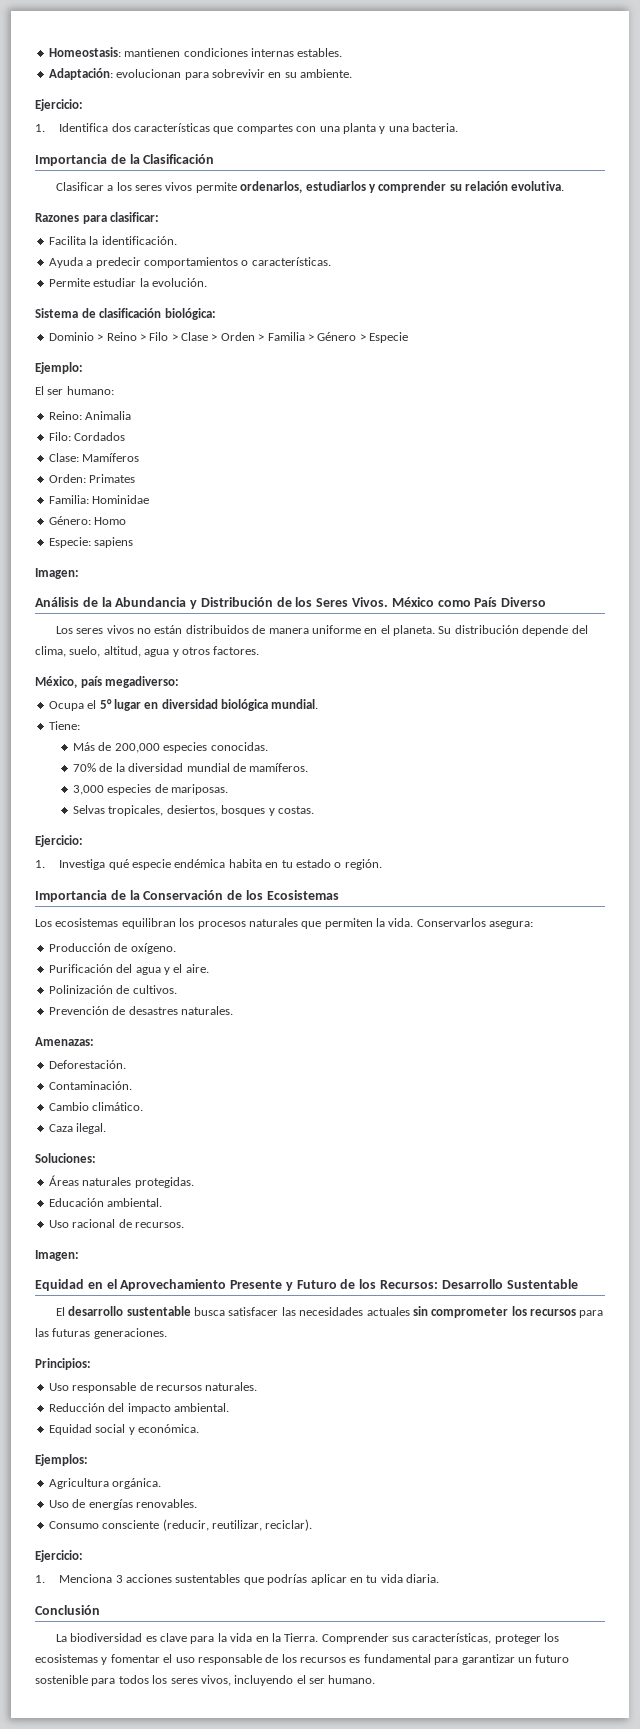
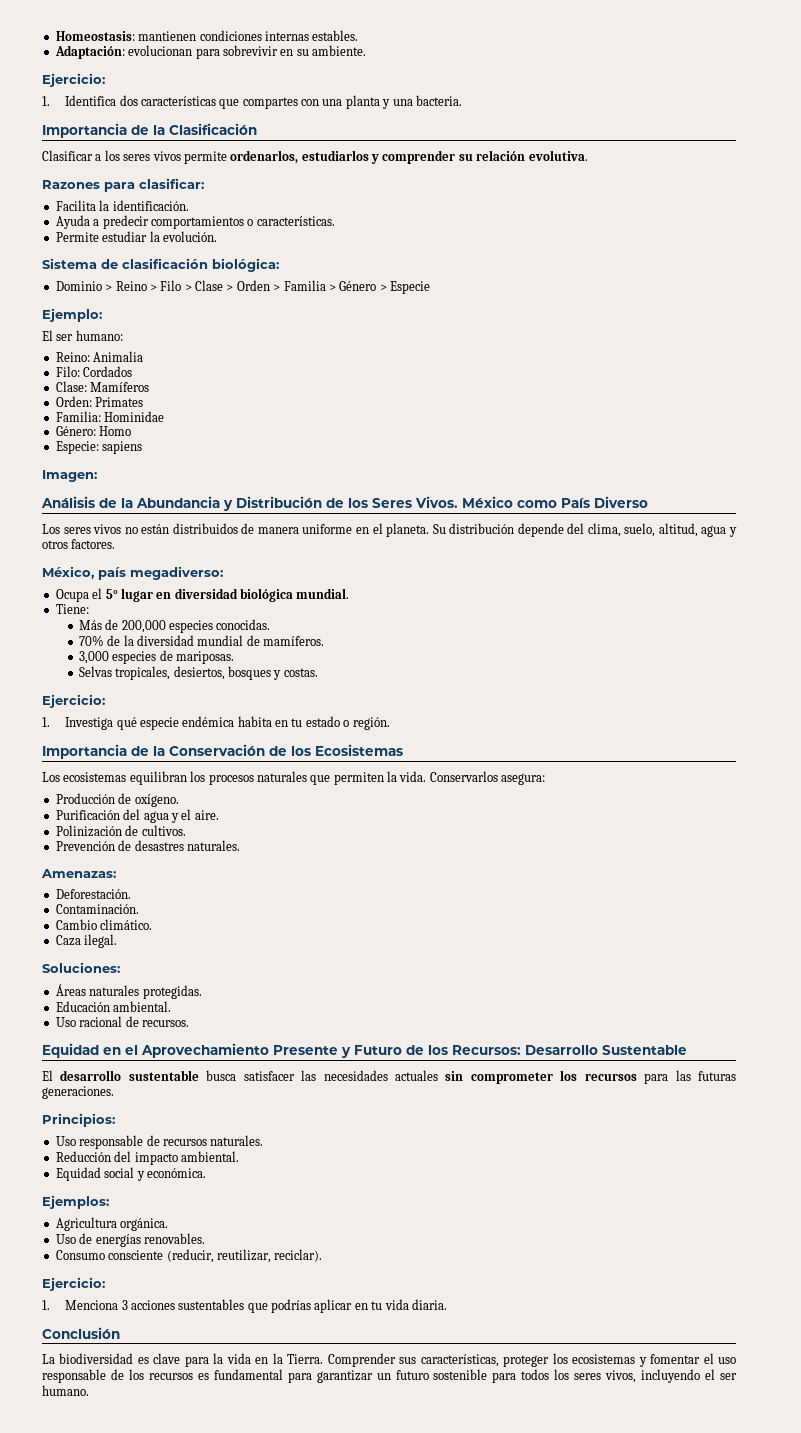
[35,1250,79,1261] // Imagen: -> (189, 1023) none

